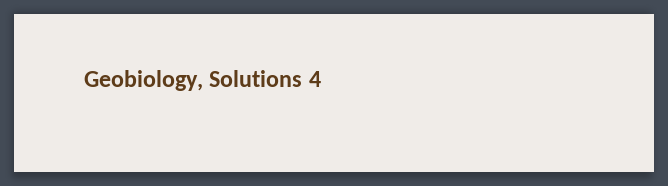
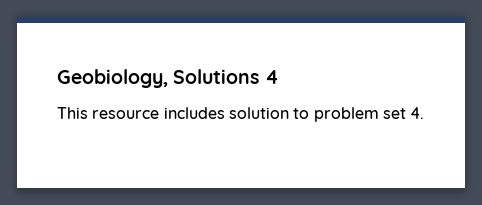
(321, 79) none -> [57,107,425,122] // This resource includes solution to problem set 4.

